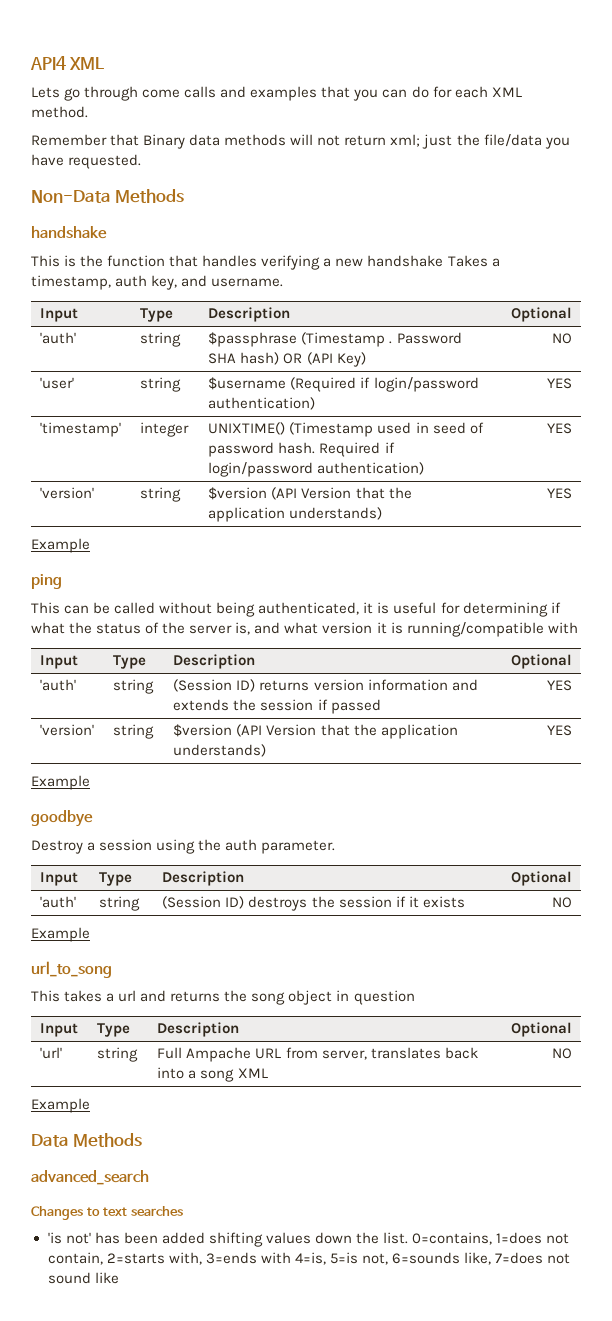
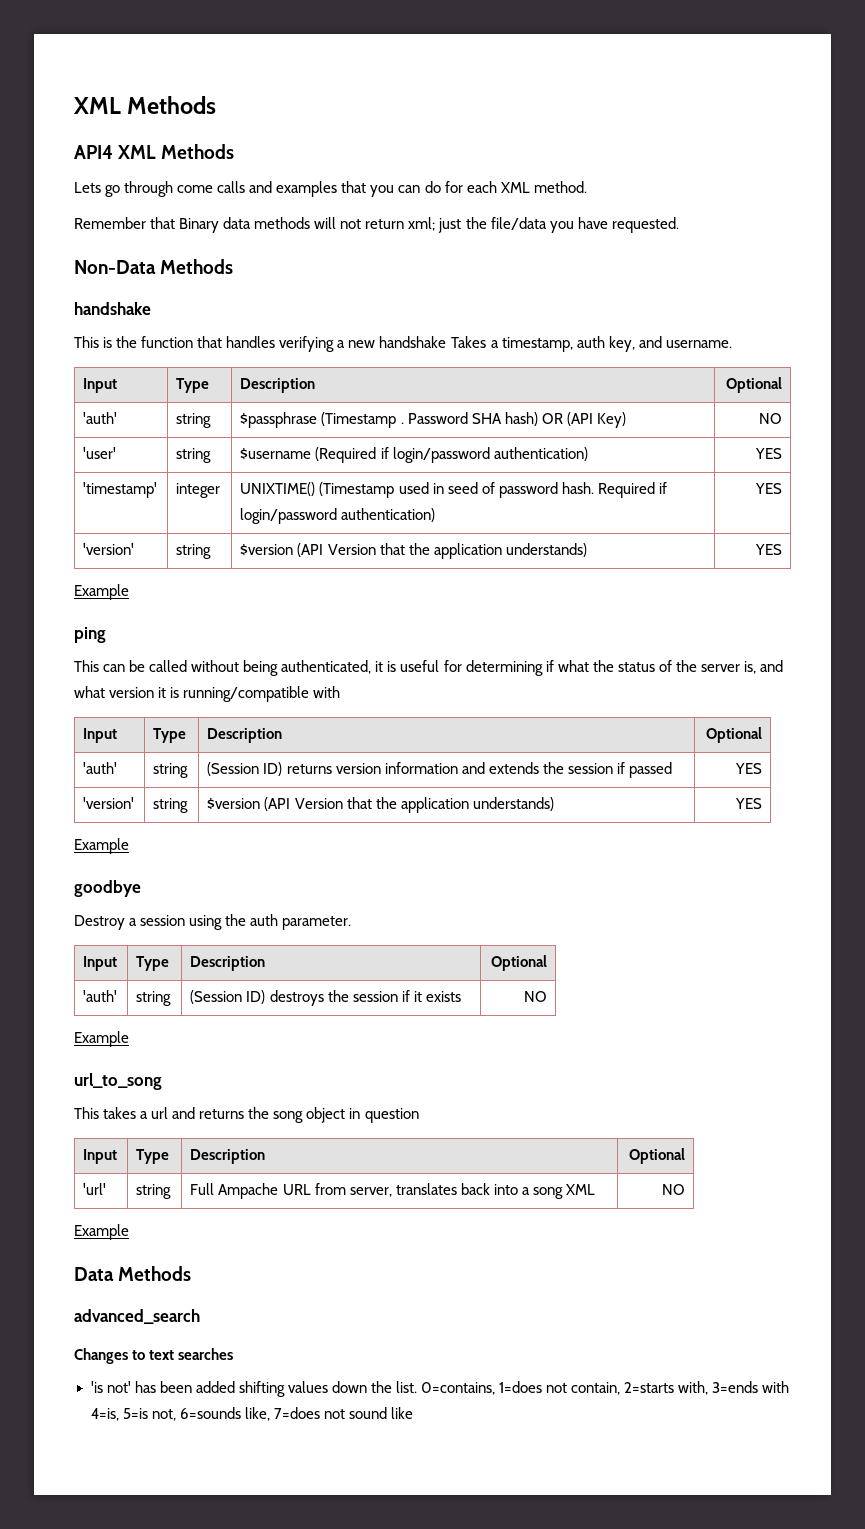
(30, 63) none -> [73,96,217,114] XML Methods //
(105, 63) none -> [161,144,235,159] Methods

